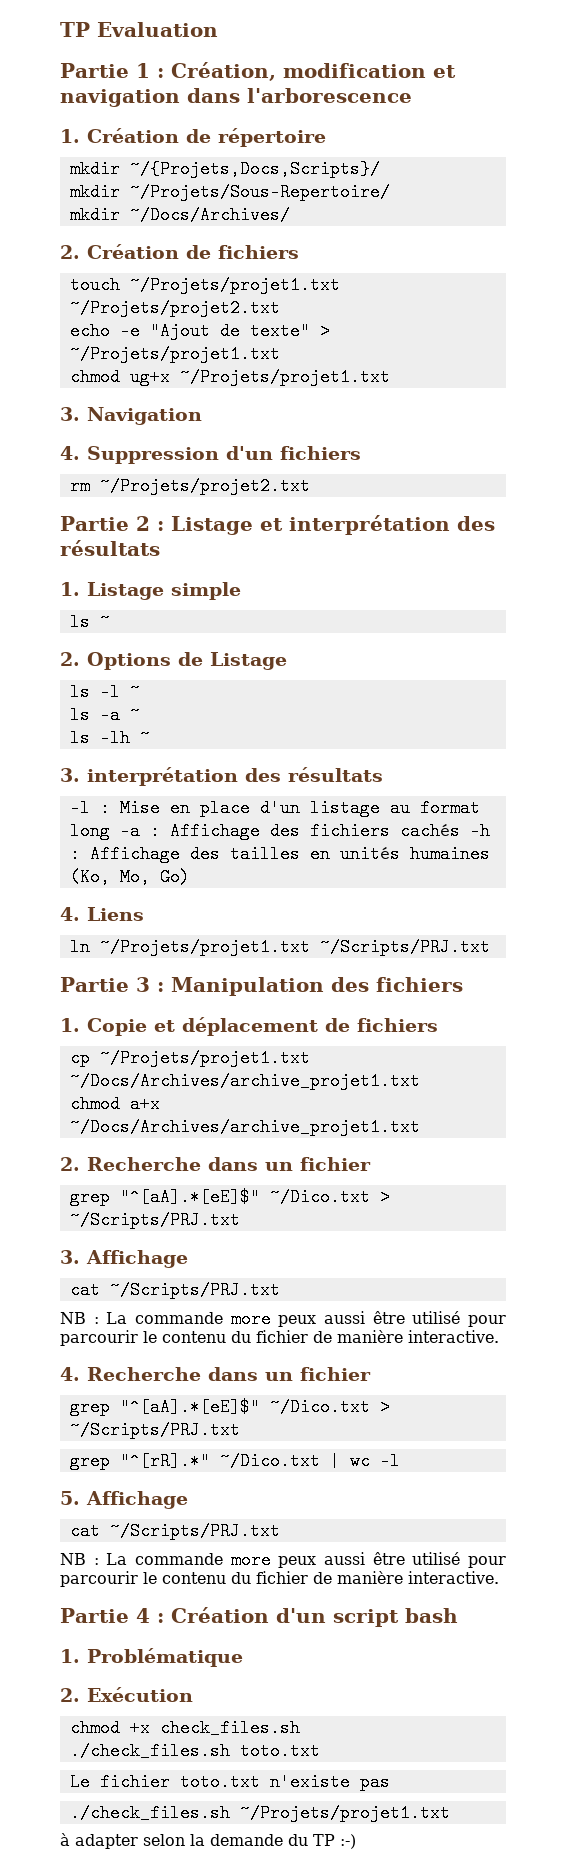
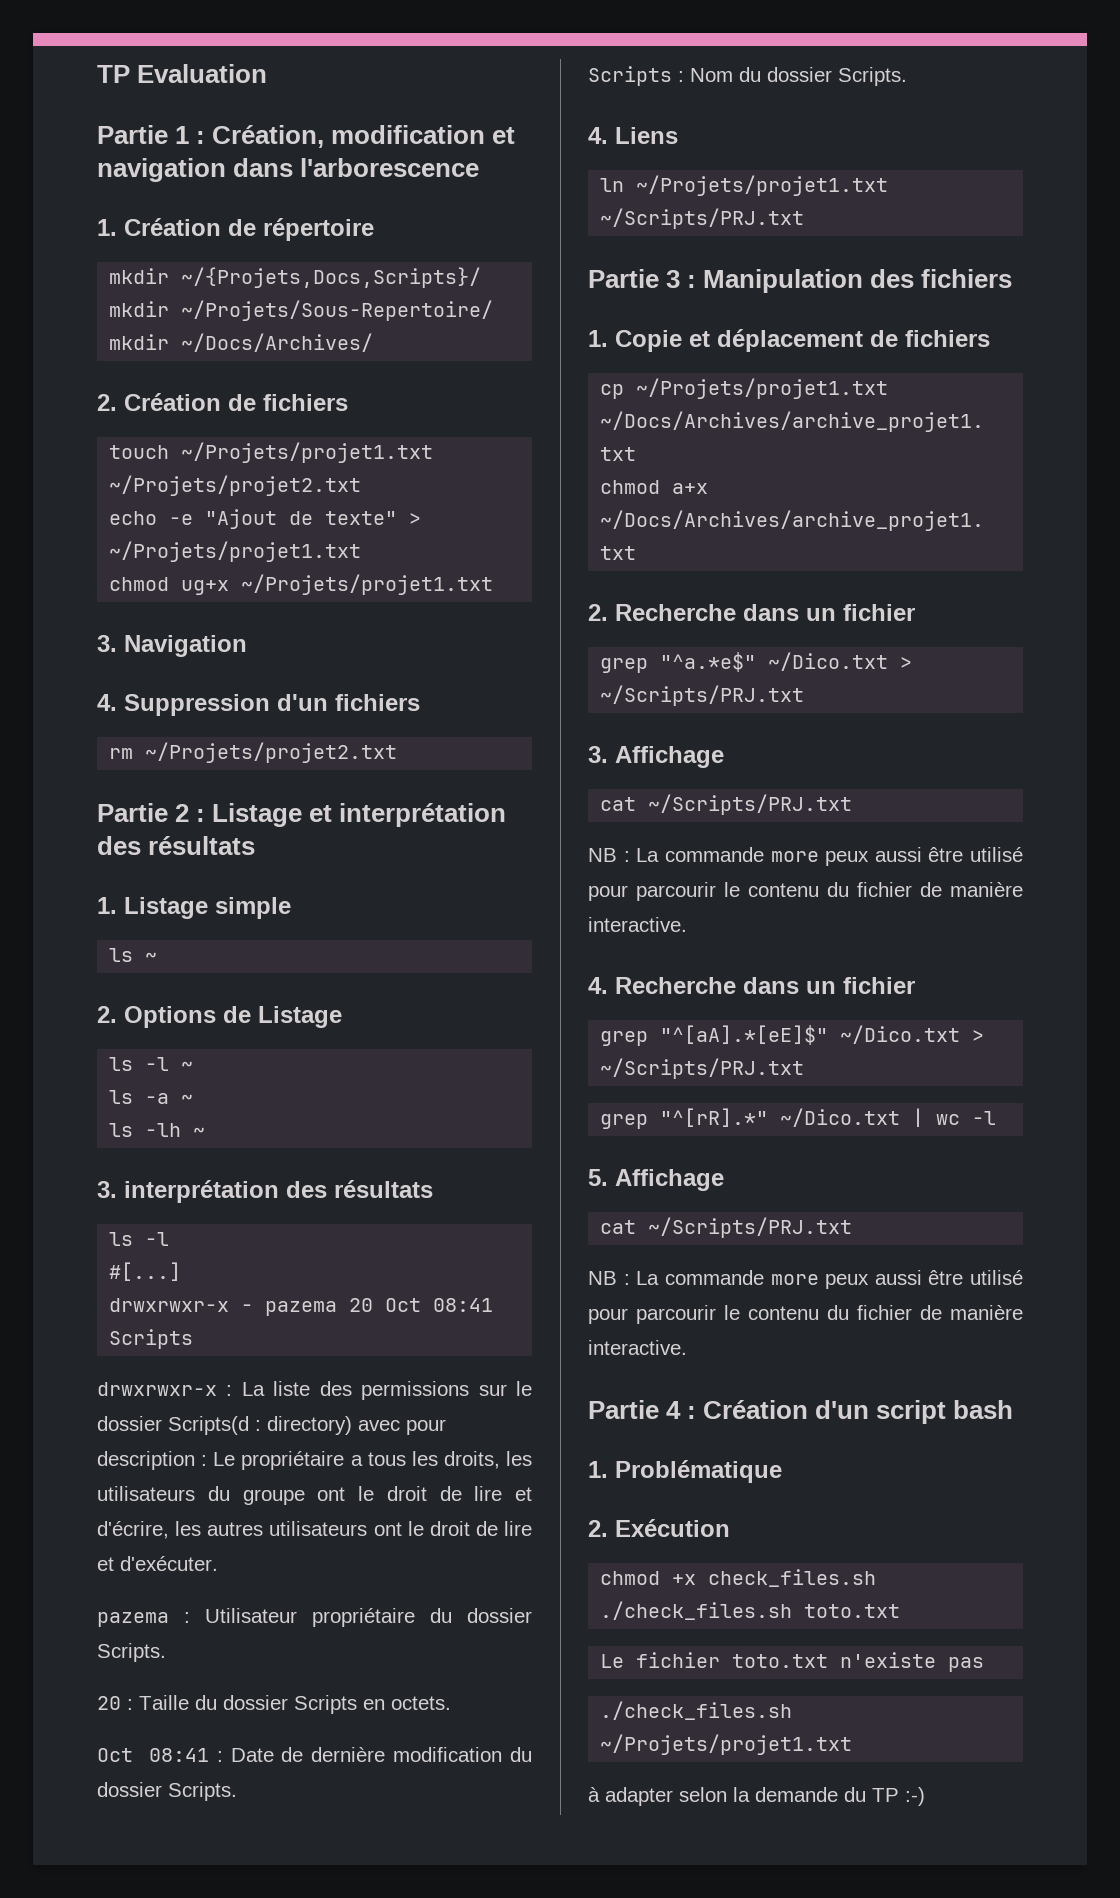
[69,799,480,817] [69,822,490,840] [69,845,490,863] [69,868,190,886] -l : Mise en place d'un listage au format long -a : Affichage des fichiers cachés -h : Affichage des tailles en unités humaines (Ko, Mo, Go) -> [109,1232,170,1246] [109,1262,182,1281] [109,1298,494,1316] [109,1329,194,1349] [97,1381,532,1400] [97,1416,446,1435] [97,1451,532,1470] [97,1486,532,1505] [97,1521,532,1539] [97,1556,218,1571] [97,1608,532,1627] [97,1643,166,1662] [97,1695,451,1714] [97,1747,532,1762] [97,1782,237,1801] [588,66,907,86] ls -l // #[...] // drwxrwxr-x - pazema 20 Oct 08:41 Scripts // drwxrwxr-x : La liste des permissions sur le dossier Scripts(d : directory) avec pour description : Le propriétaire a tous les droits, les utilisateurs du groupe ont le droit de lire et d'écrire, les autres utilisateurs ont le droit de lire et d'exécuter. // pazema : Utilisateur propriétaire du dossier Scripts. // 20 : Taille du dossier Scripts en octets. // Oct 08:41 : Date de dernière modification du dossier Scripts. // Scripts : Nom du dossier Scripts.
[119,1188,260,1206] "^[aA].*[eE]$" -> [660,652,757,672] "^a.*e$"

